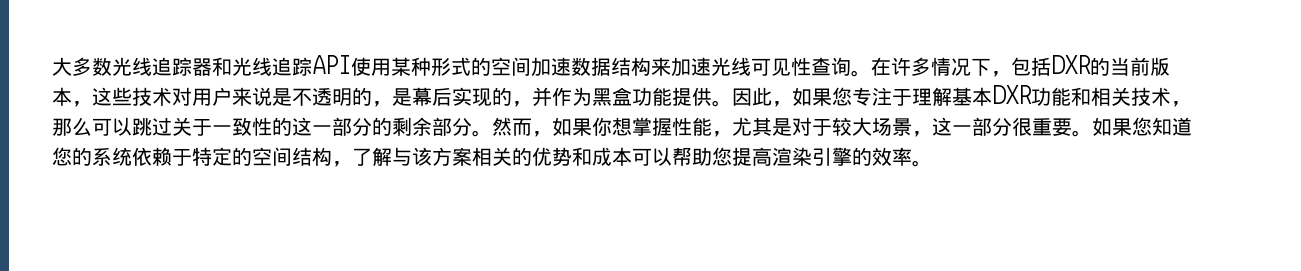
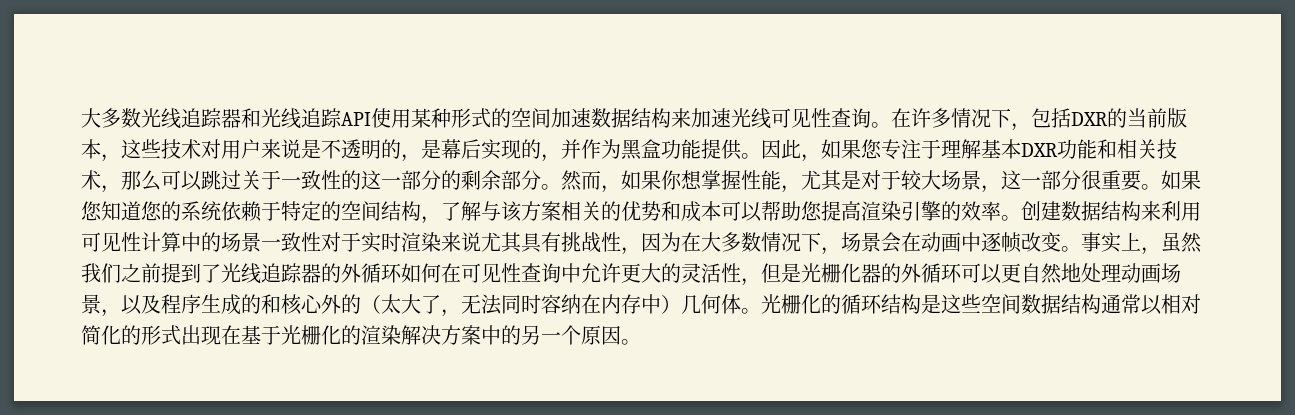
(932, 163) none -> [1021,201,1201,221] [81,232,1202,255] [81,263,1181,286] [81,294,1201,317] [81,325,641,345] 创建数据结构来利用可见性计算中的场景一致性对于实时渲染来说尤其具有挑战性，因为在大多数情况下，场景会在动画中逐帧改变。事实上，虽然我们之前提到了光线追踪器的外循环如何在可见性查询中允许更大的灵活性，但是光栅化器的外循环可以更自然地处理动画场景，以及程序生成的和核心外的（太大了，无法同时容纳在内存中）几何体。光栅化的循环结构是这些空间数据结构通常以相对简化的形式出现在基于光栅化的渲染解决方案中的另一个原因。

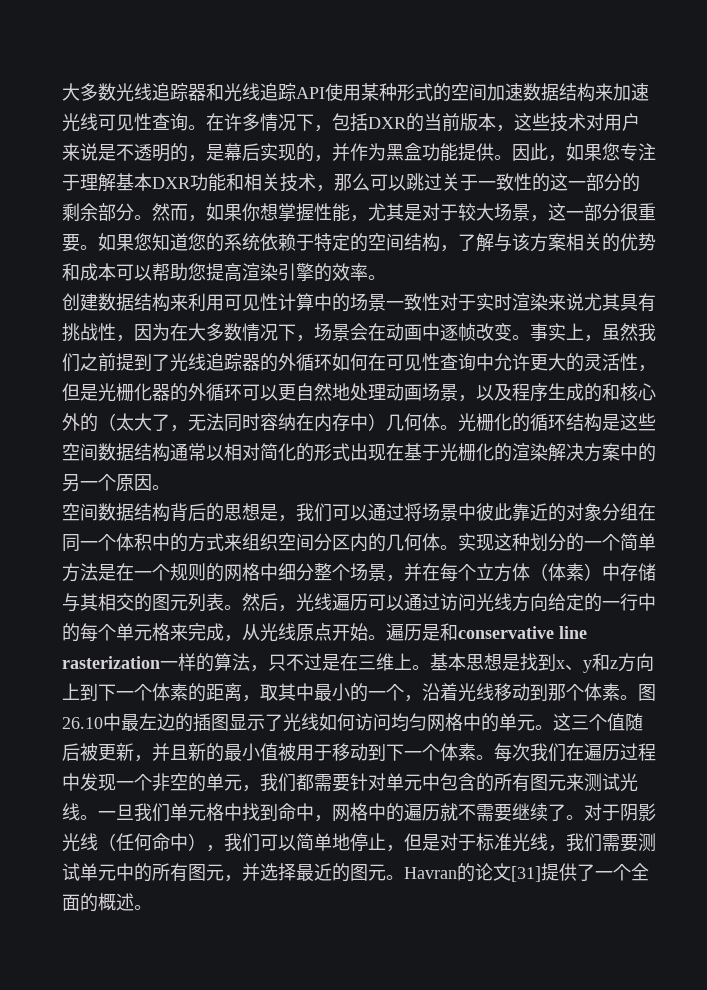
(1021, 218) none -> (386, 277) //
(641, 342) none -> [62,503,656,522] [62,533,656,552] [62,563,656,582] [62,593,656,612] [62,623,587,642] [62,653,654,673] [62,683,656,702] [62,713,643,732] [62,743,656,762] [62,773,638,792] [62,803,656,822] [62,833,656,852] [62,863,649,882] [62,893,152,912] // 空间数据结构背后的思想是，我们可以通过将场景中彼此靠近的对象分组在同一个体积中的方式来组织空间分区内的几何体。实现这种划分的一个简单方法是在一个规则的网格中细分整个场景，并在每个立方体（体素）中存储与其相交的图元列表。然后，光线遍历可以通过访问光线方向给定的一行中的每个单元格来完成，从光线原点开始。遍历是和conservative line rasterization一样的算法，只不过是在三维上。基本思想是找到x、y和z方向上到下一个体素的距离，取其中最小的一个，沿着光线移动到那个体素。图26.10中最左边的插图显示了光线如何访问均匀网格中的单元。这三个值随后被更新，并且新的最小值被用于移动到下一个体素。每次我们在遍历过程中发现一个非空的单元，我们都需要针对单元中包含的所有图元来测试光线。一旦我们单元格中找到命中，网格中的遍历就不需要继续了。对于阴影光线（任何命中），我们可以简单地停止，但是对于标准光线，我们需要测试单元中的所有图元，并选择最近的图元。Havran的论文[31]提供了一个全面的概述。

